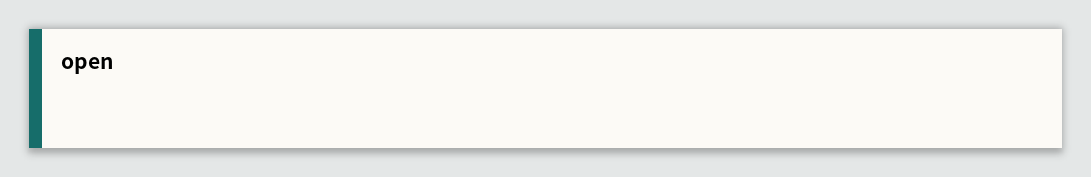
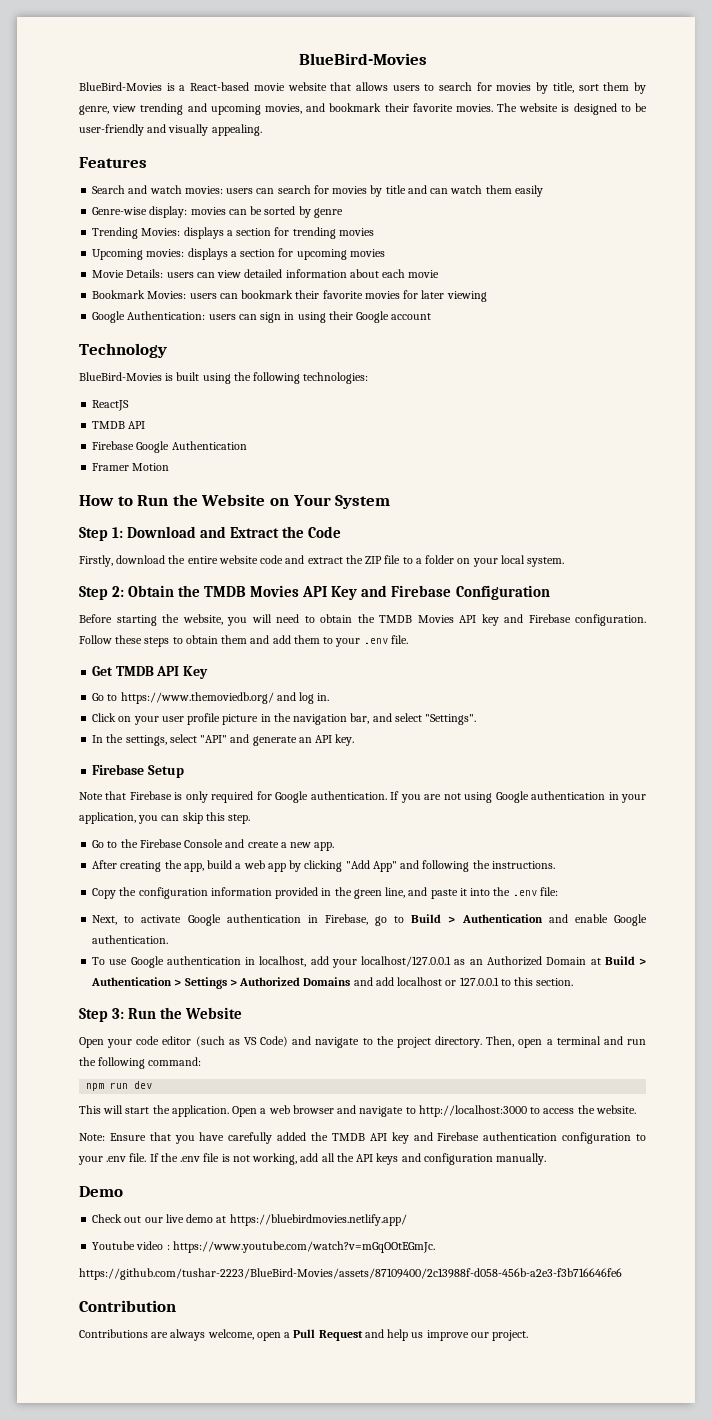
[61,57,113,74] open -> [298,53,427,65] [79,82,646,94] [79,103,647,115] [79,124,262,136] [79,157,147,168] [92,185,543,197] [92,206,343,218] [92,227,374,239] [92,248,385,260] [92,269,440,278] [92,290,487,302] [92,311,432,323] [79,343,167,358] [79,372,369,384] [92,400,130,411] [92,421,146,429] [92,441,247,453] [92,463,170,471] [79,494,391,509] [79,526,342,541] [79,555,565,567] [79,585,550,600] [79,614,646,626] [79,635,408,647] [92,666,209,679] [92,692,330,704] [92,713,477,725] [92,734,355,746] [92,764,184,778] [79,791,646,803] [79,812,251,824] [92,839,335,851] [92,860,555,872] [92,887,558,899] [92,914,647,926] [92,935,169,944] [92,956,646,968] [91,977,574,989] [79,1007,243,1022] [79,1036,646,1048] [79,1057,202,1069] [86,1081,153,1091] [79,1105,636,1117] [79,1132,647,1144] [78,1153,547,1165] [79,1186,123,1197] [92,1214,407,1226] [92,1241,435,1253] [79,1268,622,1280] [79,1300,176,1312] [79,1329,529,1341] BlueBird-Movies // BlueBird-Movies is a React-based movie website that allows users to search for movies by title, sort them by genre, view trending and upcoming movies, and bookmark their favorite movies. The website is designed to be user-friendly and visually appealing. // Features // Search and watch movies: users can search for movies by title and can watch them easily // Genre-wise display: movies can be sorted by genre // Trending Movies: displays a section for trending movies // Upcoming movies: displays a section for upcoming movies // Movie Details: users can view detailed information about each movie // Bookmark Movies: users can bookmark their favorite movies for later viewing // Google Authentication: users can sign in using their Google account // Technology // BlueBird-Movies is built using the following technologies: // ReactJS // TMDB API // Firebase Google Authentication // Framer Motion // How to Run the Website on Your System // Step 1: Download and Extract the Code // Firstly, download the entire website code and extract the ZIP file to a folder on your local system. // Step 2: Obtain the TMDB Movies API Key and Firebase Configuration // Before starting the website, you will need to obtain the TMDB Movies API key and Firebase configuration. Follow these steps to obtain them and add them to your .env file. // Get TMDB API Key // Go to https://www.themoviedb.org/ and log in. // Click on your user profile picture in the navigation bar, and select "Settings". // In the settings, select "API" and generate an API key. // Firebase Setup // Note that Firebase is only required for Google authentication. If you are not using Google authentication in your application, you can skip this step. // Go to the Firebase Console and create a new app. // After creating the app, build a web app by clicking "Add App" and following the instructions. // Copy the configuration information provided in the green line, and paste it into the .env file: // Next, to activate Google authentication in Firebase, go to Build > Authentication and enable Google authentication. // To use Google authentication in localhost, add your localhost/127.0.0.1 as an Authorized Domain at Build > Authentication > Settings > Authorized Domains and add localhost or 127.0.0.1 to this section. // Step 3: Run the Website // Open your code editor (such as VS Code) and navigate to the project directory. Then, open a terminal and run the following command: // npm run dev // This will start the application. Open a web browser and navigate to http://localhost:3000 to access the website. // Note: Ensure that you have carefully added the TMDB API key and Firebase authentication configuration to your .env file. If the .env file is not working, add all the API keys and configuration manually. // Demo // Check out our live demo at https://bluebirdmovies.netlify.app/ // Youtube video : https://www.youtube.com/watch?v=mGqOOtEGmJc. // https://github.com/tushar-2223/BlueBird-Movies/assets/87109400/2c13988f-d058-456b-a2e3-f3b716646fe6 // Contribution // Contributions are always welcome, open a Pull Request and help us improve our project.

